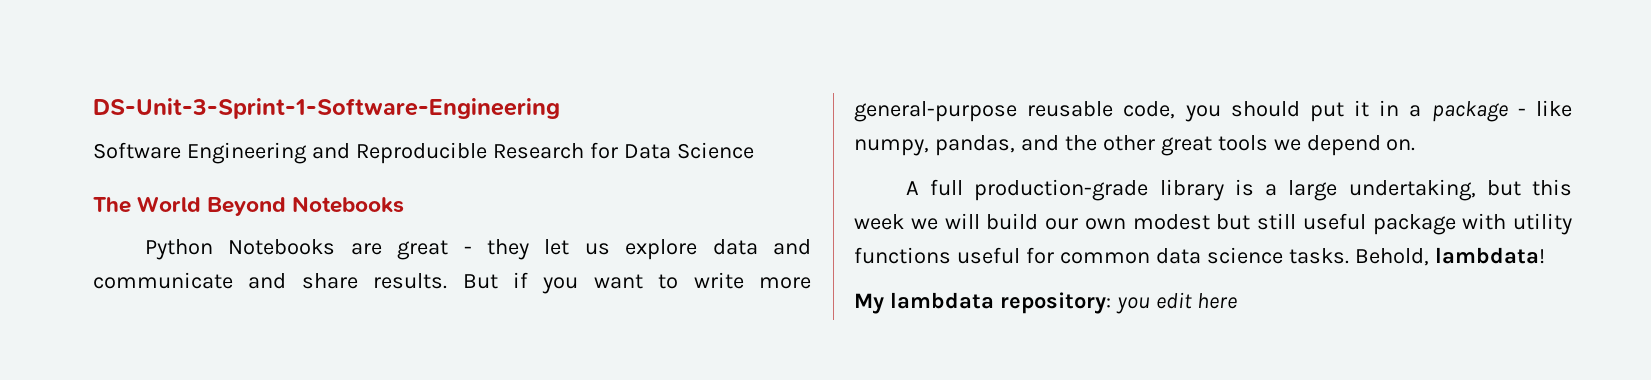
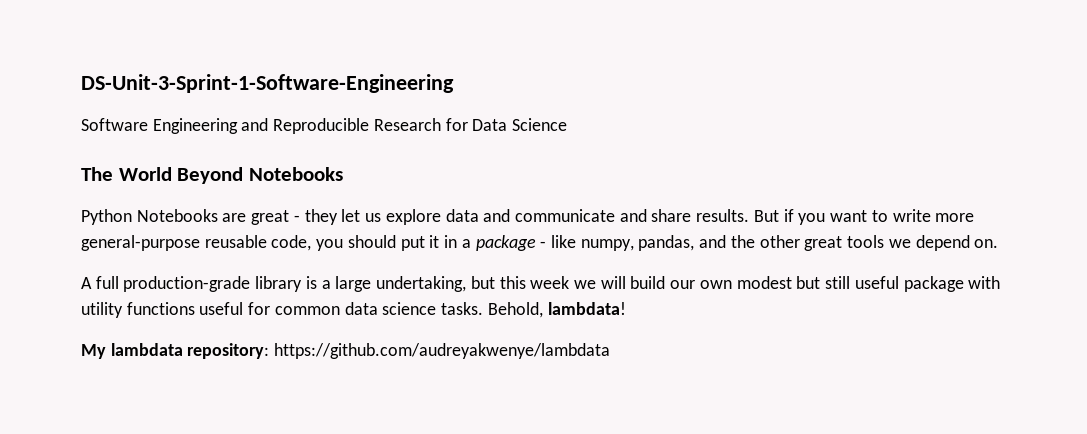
[1115,292,1237,314] you edit here -> [274,343,611,359] https://github.com/audreyakwenye/lambdata

